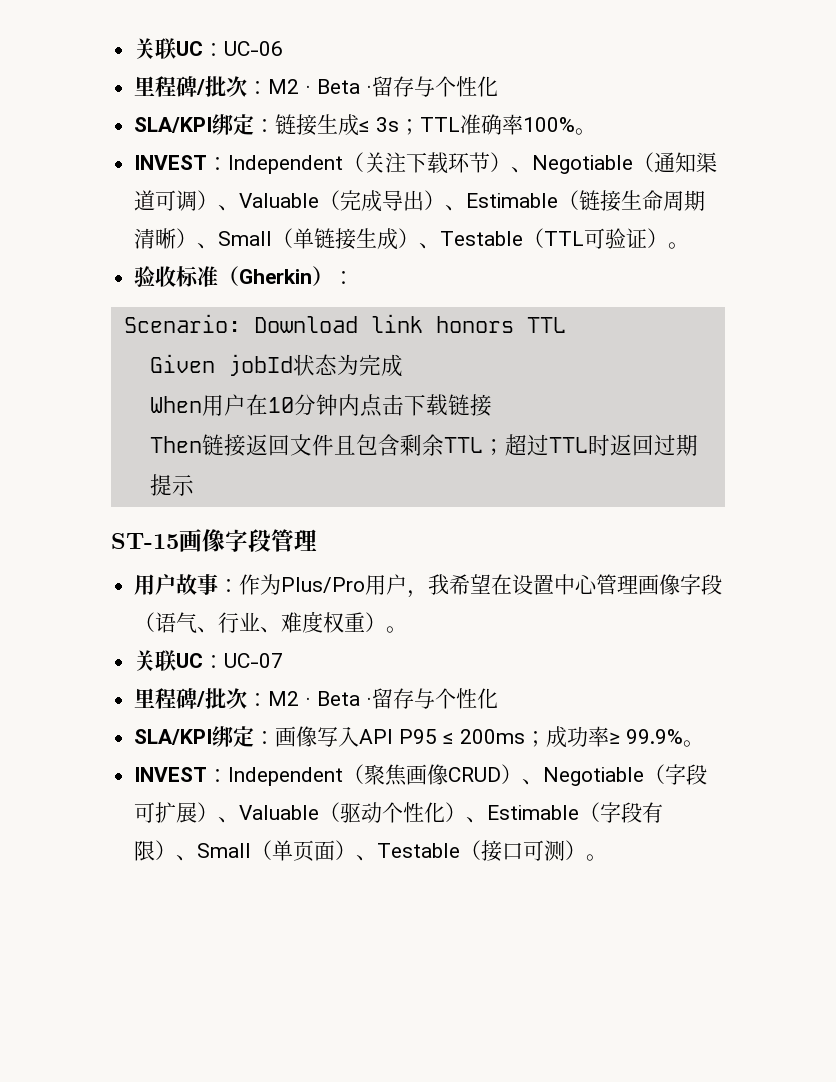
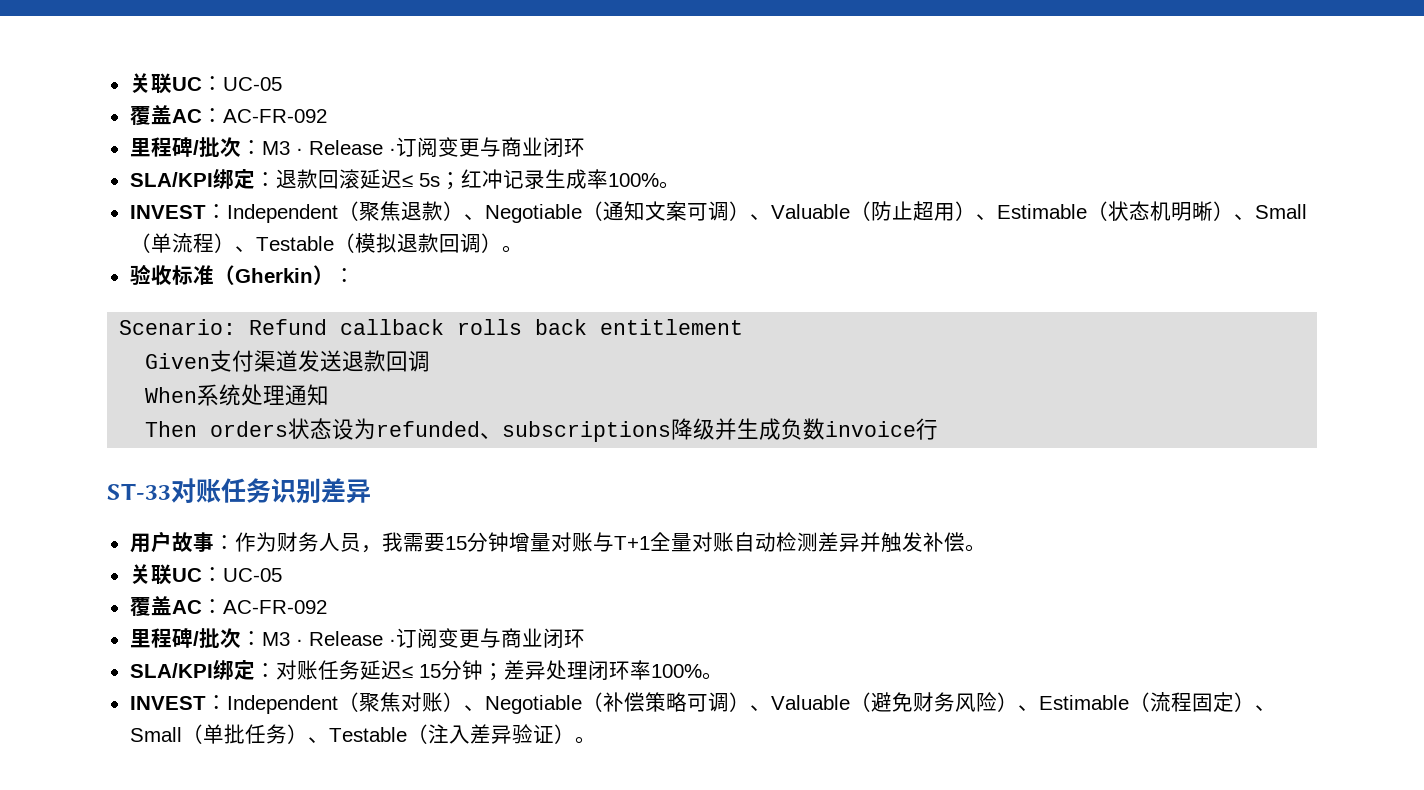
[134,38,284,59] [134,76,499,97] [134,114,597,136] [134,152,491,174] 关联UC：UC-06 // 里程碑/批次：M2 · Beta ·留存与个性化 // SLA/KPI绑定：链接生成≤ 3s；TTL准确率100%。 // INVEST：Independent（关注下载环节 -> [129,73,282,94] [129,105,327,125] [129,137,585,158] [129,169,680,190] [129,201,443,223] 关联UC：UC-05 // 覆盖AC：AC-FR-092 // 里程碑/批次：M3 · Release ·订阅变更与商业闭环 // SLA/KPI绑定：退款回滚延迟≤ 5s；红冲记录生成率100%。 // INVEST：Independent（聚焦退款
[696,152,718,173] [134,190,706,212] [134,228,156,249] 渠道可调）、Valuable（完成导出）、Estimable（链接生命周期清 -> [644,201,1192,221] 文案可调）、Valuable（防止超用）、Estimable（状态机明
[314,228,648,250] 链接生成）、Testable（TTL可验证 -> [171,233,481,253] 流程）、Testable（模拟退款回调
[253,314,566,333] [149,354,403,377] [149,394,492,417] [149,434,698,456] [149,474,194,496] [111,529,317,552] [134,574,723,598] [134,611,387,633] Download link honors TTL // Given jobId状态为完成 // When用户在10分钟内点击下载链接 // Then链接返回文件且包含剩余TTL；超过TTL时返回过期提示 // ST-15画像字段管理 // 用户故事：作为Plus/Pro用户，我希望在设置中心管理画像字段（语气、行业、难度权重） -> [249,319,744,335] [145,350,431,372] [145,384,330,406] [145,418,939,442] [107,478,371,504] [129,531,965,553] Refund callback rolls back entitlement // Given支付渠道发送退款回调 // When系统处理通知 // Then orders状态设为refunded、subscriptions降级并生成负数invoice行 // ST-33对账任务识别差异 // 用户故事：作为财务人员，我需要15分钟增量对账与T+1全量对账自动检测差异并触发补偿
[224,653,284,668] [134,688,499,709] [134,726,705,748] [134,764,708,786] [134,802,664,823] [134,840,566,862] UC-07 // 里程碑/批次：M2 · Beta ·留存与个性化 // SLA/KPI绑定：画像写入API P95 ≤ 200ms；成功率≥ 99.9%。 // INVEST：Independent（聚焦画像CRUD）、Negotiable（字段可扩展）、Valuable（驱动个性化）、Estimable（字段有限）、Small（单页面）、Testable（接口可测 -> [222,568,282,582] [129,596,327,616] [129,628,585,649] [129,660,723,681] [129,692,1276,714] [129,724,554,744] UC-05 // 覆盖AC：AC-FR-092 // 里程碑/批次：M3 · Release ·订阅变更与商业闭环 // SLA/KPI绑定：对账任务延迟≤ 15分钟；差异处理闭环率100%。 // INVEST：Independent（聚焦对账）、Negotiable（补偿策略可调）、Valuable（避免财务风险）、Estimable（流程固定）、Small（单批任务）、Testable（注入差异验证

